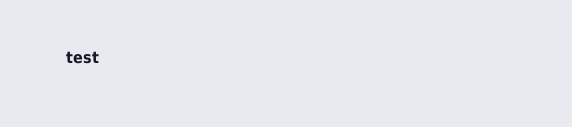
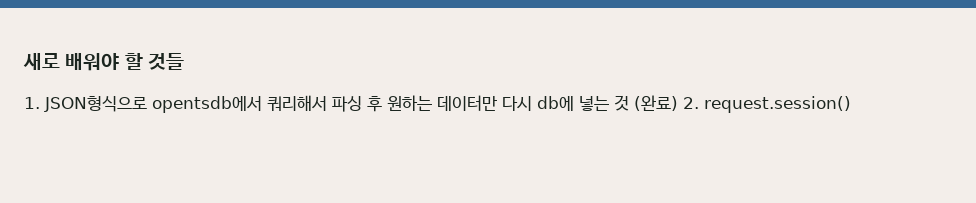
[66,51,99,64] test -> [23,53,185,71] [24,95,851,113] 새로 배워야 할 것들 // 1. JSON형식으로 opentsdb에서 쿼리해서 파싱 후 원하는 데이터만 다시 db에 넣는 것 (완료) 2. request.session()

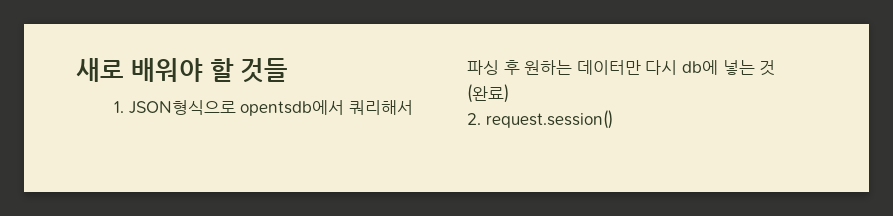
(678, 103) none -> (509, 93) //

